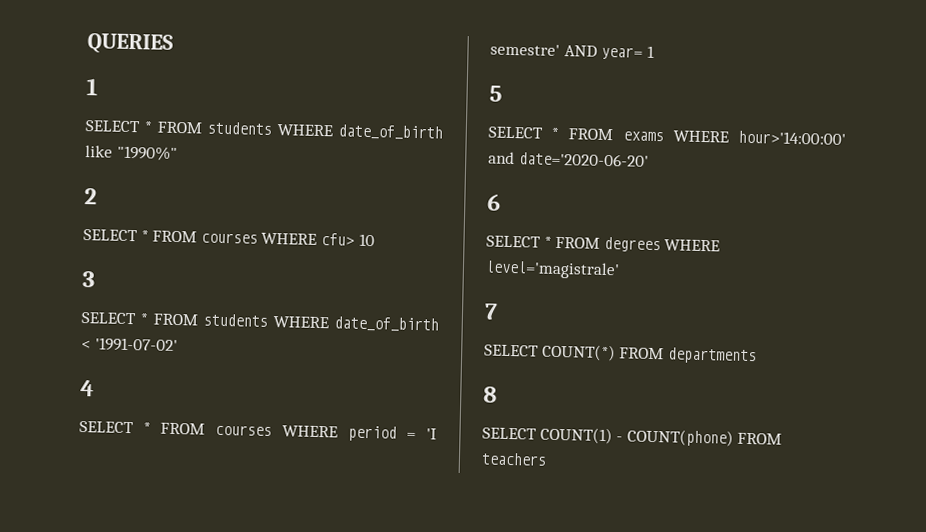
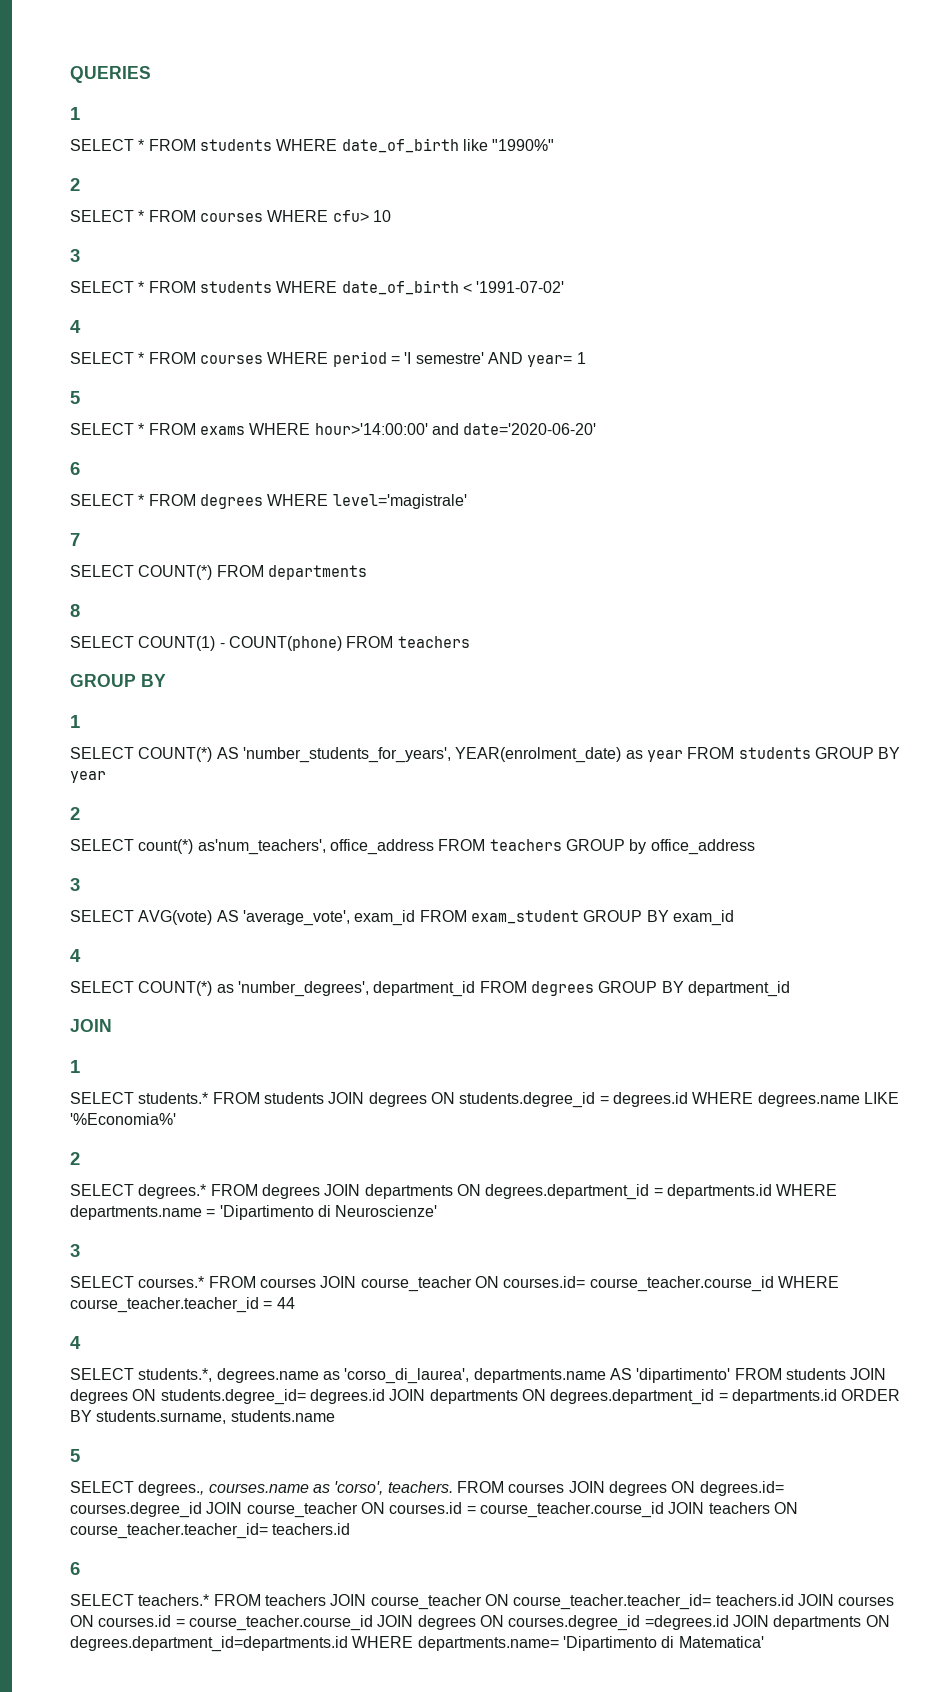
(547, 459) none -> [70,674,166,687] [70,715,80,728] [70,747,901,763] [70,771,106,783] [70,807,80,820] [70,839,755,855] [70,878,80,891] [70,910,734,926] [70,949,81,962] [70,981,790,997] [70,1019,112,1032] [70,1060,80,1073] [70,1092,899,1108] [70,1113,176,1125] [70,1152,80,1165] [70,1184,838,1200] [70,1205,438,1220] [70,1244,80,1257] [70,1276,839,1292] [70,1297,295,1313] [70,1336,81,1349] [70,1368,887,1384] [70,1389,901,1405] [70,1410,335,1424] [70,1449,80,1462] [70,1481,784,1496] [70,1502,798,1518] [70,1523,351,1539] [70,1562,80,1575] [70,1594,895,1610] [70,1615,890,1631] [70,1636,764,1652] // GROUP BY // 1 // SELECT COUNT(*) AS 'number_students_for_years', YEAR(enrolment_date) as year FROM students GROUP BY year // 2 // SELECT count(*) as'num_teachers', office_address FROM teachers GROUP by office_address // 3 // SELECT AVG(vote) AS 'average_vote', exam_id FROM exam_student GROUP BY exam_id // 4 // SELECT COUNT(*) as 'number_degrees', department_id FROM degrees GROUP BY department_id // JOIN // 1 // SELECT students.* FROM students JOIN degrees ON students.degree_id = degrees.id WHERE degrees.name LIKE '%Economia%' // 2 // SELECT degrees.* FROM degrees JOIN departments ON degrees.department_id = departments.id WHERE departments.name = 'Dipartimento di Neuroscienze' // 3 // SELECT courses.* FROM courses JOIN course_teacher ON courses.id= course_teacher.course_id WHERE course_teacher.teacher_id = 44 // 4 // SELECT students.*, degrees.name as 'corso_di_laurea', departments.name AS 'dipartimento' FROM students JOIN degrees ON students.degree_id= degrees.id JOIN departments ON degrees.department_id = departments.id ORDER BY students.surname, students.name // 5 // SELECT degrees., courses.name as 'corso', teachers. FROM courses JOIN degrees ON degrees.id= courses.degree_id JOIN course_teacher ON courses.id = course_teacher.course_id JOIN teachers ON course_teacher.teacher_id= teachers.id // 6 // SELECT teachers.* FROM teachers JOIN course_teacher ON course_teacher.teacher_id= teachers.id JOIN courses ON courses.id = course_teacher.course_id JOIN degrees ON courses.degree_id =degrees.id JOIN departments ON degrees.department_id=departments.id WHERE departments.name= 'Dipartimento di Matematica'

